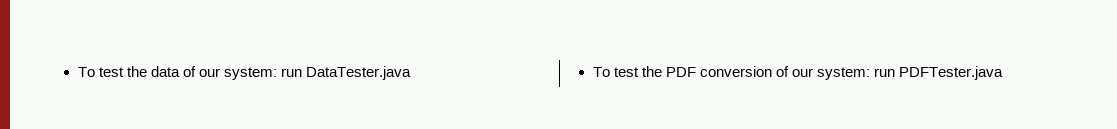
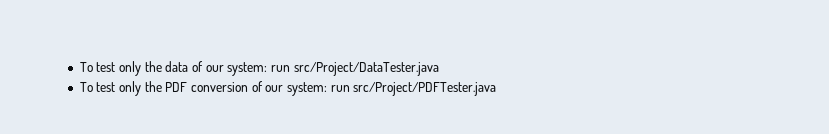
[77,67,124,77] To test -> [79,61,142,76] To test only
[305,66,411,80] [592,67,639,77] DataTester.java // To test -> [293,62,439,76] [79,81,142,96] src/Project/DataTester.java // To test only
[898,66,1003,80] PDFTester.java -> [353,82,497,96] src/Project/PDFTester.java

